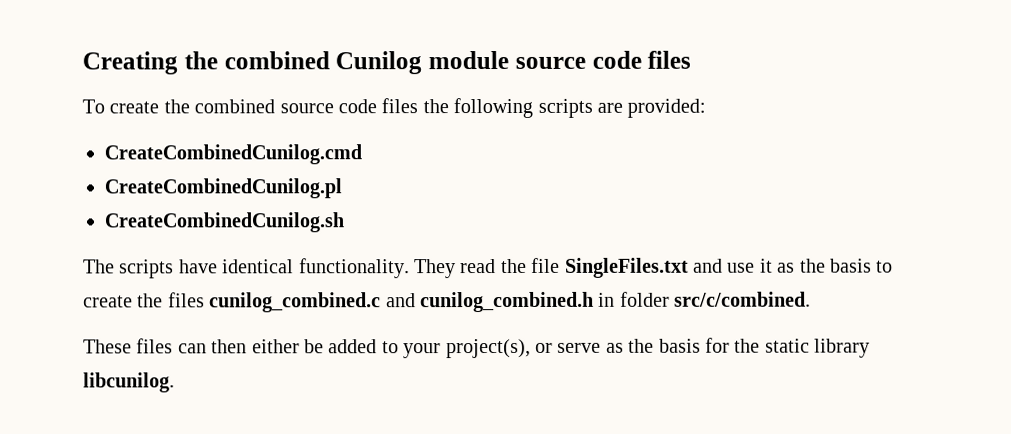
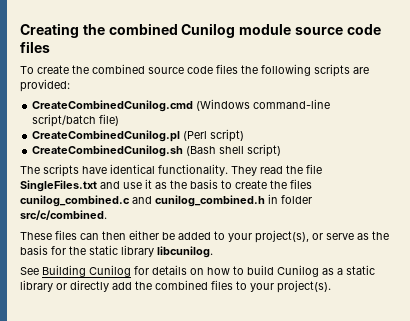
(362, 154) none -> [196,99,331,111] [32,114,120,127] (Windows command-line script/batch file)
(342, 188) none -> [183,129,245,142] (Perl script)
(345, 222) none -> [186,144,282,157] (Bash shell script)
(175, 382) none -> [20,265,375,277] [20,280,331,293] // See Building Cunilog for details on how to build Cunilog as a static library or directly add the combined files to your project(s).

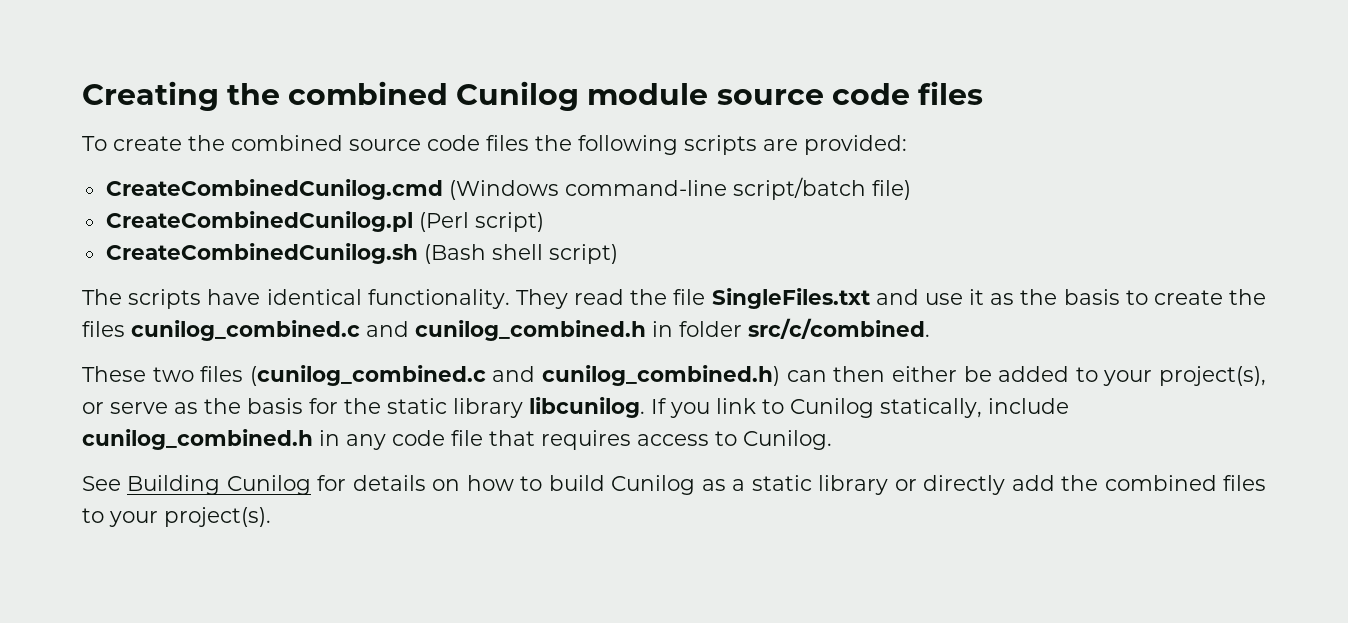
[55,230,77,240] files -> [152,365,781,386] two files (cunilog_combined.c and cunilog_combined.h)
(213, 252) none -> [651,398,1069,418] [82,429,832,450] If you link to Cunilog statically, include cunilog_combined.h in any code file that requires access to Cunilog.

